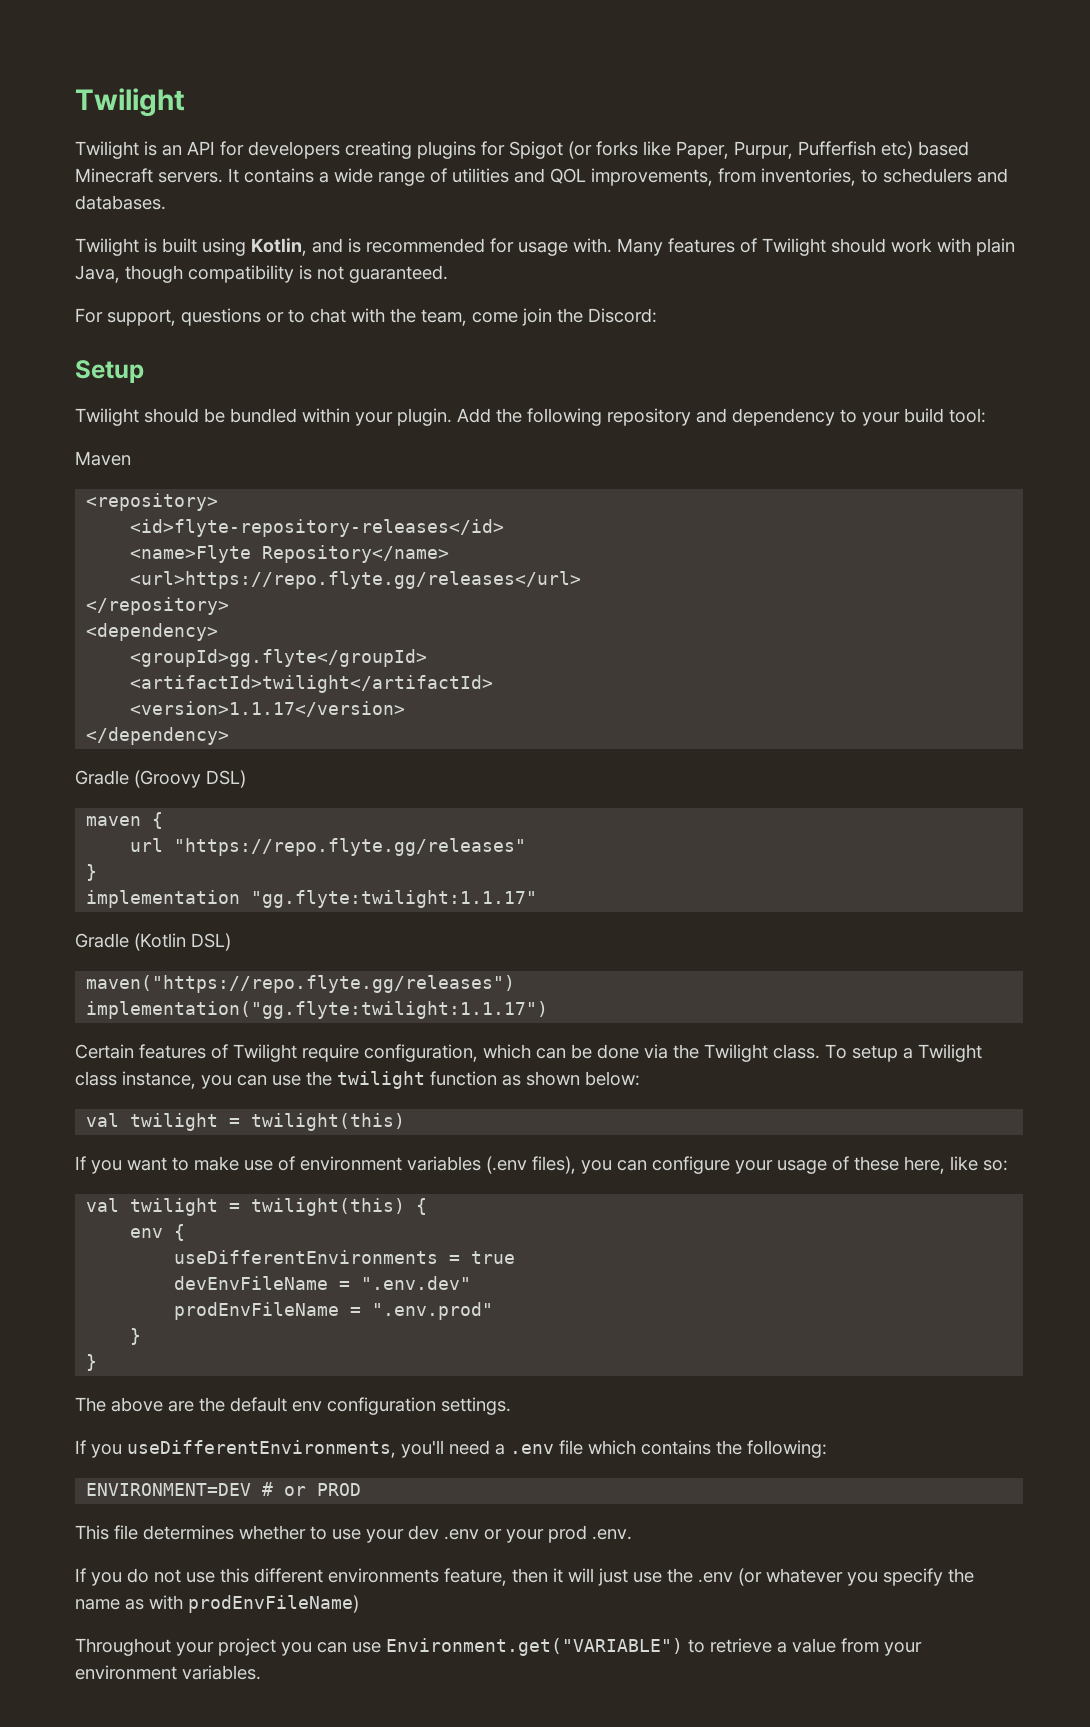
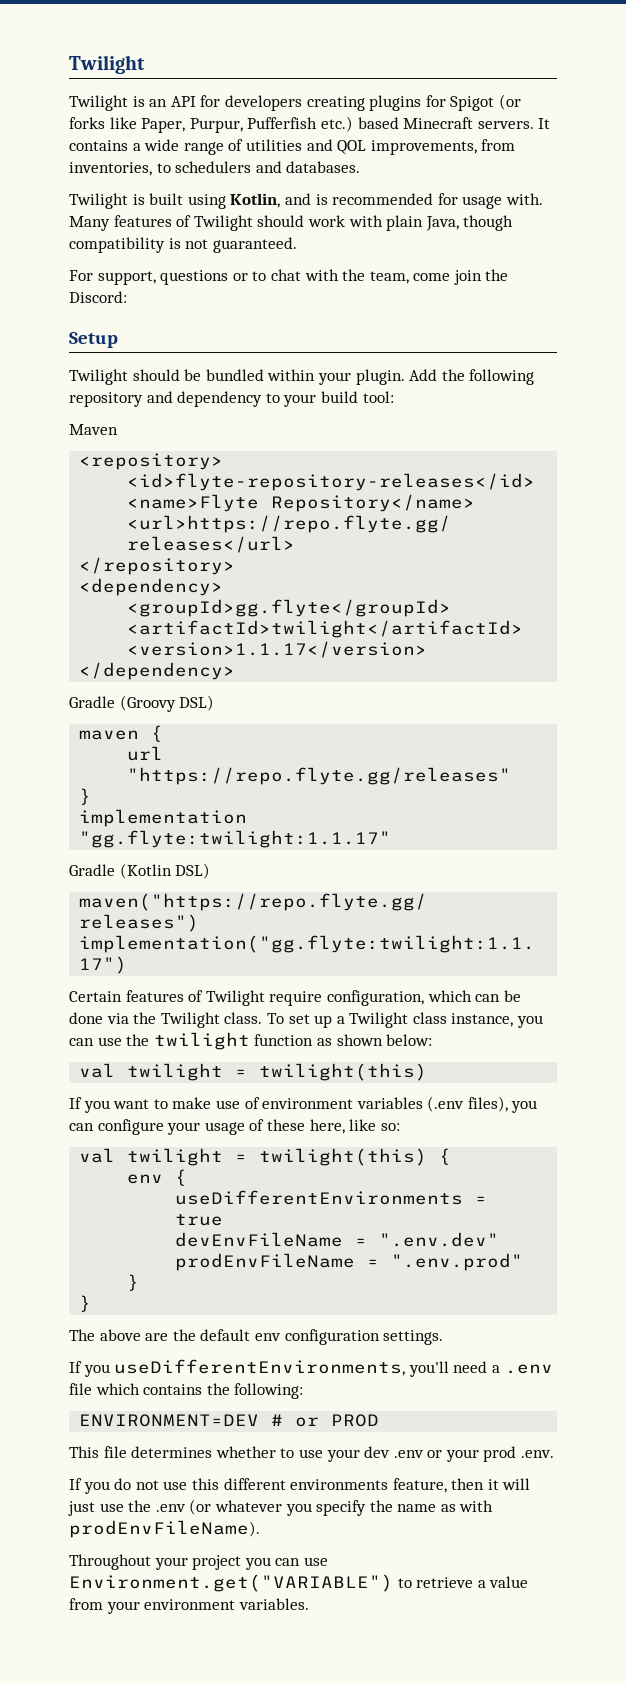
[881,141,913,159] etc) -> [320,116,353,132] etc.)
[852,1045,898,1062] setup -> [288,1014,333,1028] set up
[188,1595,359,1613] prodEnvFileName) -> [69,1520,260,1538] prodEnvFileName).

